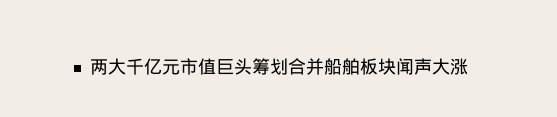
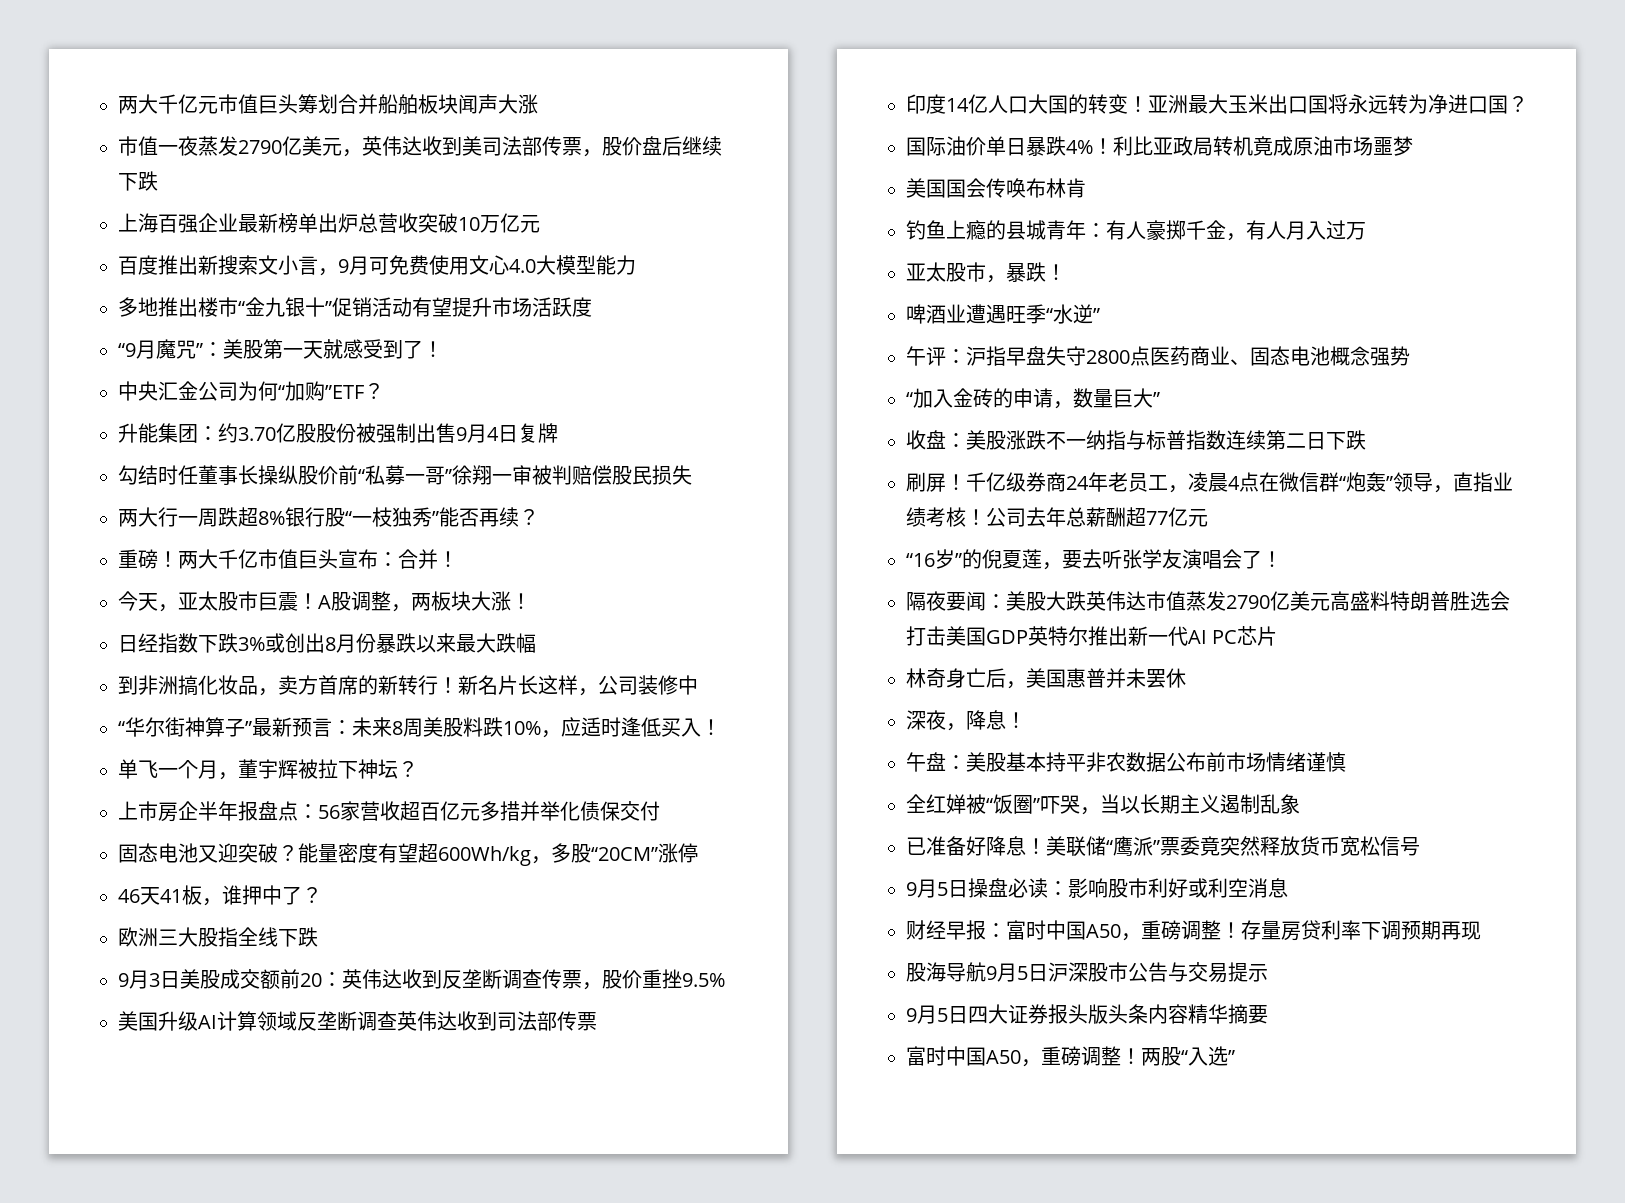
(468, 66) none -> [118,136,722,157] [118,171,158,191] [118,213,540,233] [118,255,636,276] [118,297,592,317] [118,339,443,359] [118,381,384,401] [118,423,558,443] [118,465,692,485] [118,507,539,527] [118,549,458,569] [118,591,531,612] [118,633,536,653] [118,675,698,696] [118,717,721,738] [118,759,418,780] [118,801,660,822] [118,843,698,866] [118,885,322,906] [118,927,318,947] [118,969,725,990] [118,1011,597,1031] [906,94,1528,114] [906,136,1413,156] [906,178,1086,198] [906,220,1366,241] [906,262,1066,283] [906,304,1100,324] [906,346,1410,366] [906,388,1160,409] [906,430,1366,450] [906,472,1513,493] [906,507,1208,527] [906,549,1282,570] [906,591,1510,611] [906,626,1278,646] [906,668,1186,689] [906,710,1026,731] [906,752,1346,772] [906,794,1300,815] [906,836,1420,857] [906,878,1288,898] [906,920,1481,941] [906,962,1268,983] [906,1004,1268,1024] [906,1046,1235,1067] // 市值一夜蒸发2790亿美元，英伟达收到美司法部传票，股价盘后继续下跌 // 上海百强企业最新榜单出炉总营收突破10万亿元 // 百度推出新搜索文小言，9月可免费使用文心4.0大模型能力 // 多地推出楼市“金九银十”促销活动有望提升市场活跃度 // “9月魔咒”：美股第一天就感受到了！ // 中央汇金公司为何“加购”ETF？ // 升能集团：约3.70亿股股份被强制出售9月4日复牌 // 勾结时任董事长操纵股价前“私募一哥”徐翔一审被判赔偿股民损失 // 两大行一周跌超8%银行股“一枝独秀”能否再续？ // 重磅！两大千亿市值巨头宣布：合并！ // 今天，亚太股市巨震！A股调整，两板块大涨！ // 日经指数下跌3%或创出8月份暴跌以来最大跌幅 // 到非洲搞化妆品，卖方首席的新转行！新名片长这样，公司装修中 // “华尔街神算子”最新预言：未来8周美股料跌10%，应适时逢低买入！ // 单飞一个月，董宇辉被拉下神坛？ // 上市房企半年报盘点：56家营收超百亿元多措并举化债保交付 // 固态电池又迎突破？能量密度有望超600Wh/kg，多股“20CM”涨停 // 46天41板，谁押中了？ // 欧洲三大股指全线下跌 // 9月3日美股成交额前20：英伟达收到反垄断调查传票，股价重挫9.5% // 美国升级AI计算领域反垄断调查英伟达收到司法部传票 // 印度14亿人口大国的转变！亚洲最大玉米出口国将永远转为净进口国？ // 国际油价单日暴跌4%！利比亚政局转机竟成原油市场噩梦 // 美国国会传唤布林肯 // 钓鱼上瘾的县城青年：有人豪掷千金，有人月入过万 // 亚太股市，暴跌！ // 啤酒业遭遇旺季“水逆” // 午评：沪指早盘失守2800点医药商业、固态电池概念强势 // “加入金砖的申请，数量巨大” // 收盘：美股涨跌不一纳指与标普指数连续第二日下跌 // 刷屏！千亿级券商24年老员工，凌晨4点在微信群“炮轰”领导，直指业绩考核！公司去年总薪酬超77亿元 // “16岁”的倪夏莲，要去听张学友演唱会了！ // 隔夜要闻：美股大跌英伟达市值蒸发2790亿美元高盛料特朗普胜选会打击美国GDP英特尔推出新一代AI PC芯片 // 林奇身亡后，美国惠普并未罢休 // 深夜，降息！ // 午盘：美股基本持平非农数据公布前市场情绪谨慎 // 全红婵被“饭圈”吓哭，当以长期主义遏制乱象 // 已准备好降息！美联储“鹰派”票委竟突然释放货币宽松信号 // 9月5日操盘必读：影响股市利好或利空消息 // 财经早报：富时中国A50，重磅调整！存量房贷利率下调预期再现 // 股海导航9月5日沪深股市公告与交易提示 // 9月5日四大证券报头版头条内容精华摘要 // 富时中国A50，重磅调整！两股“入选”

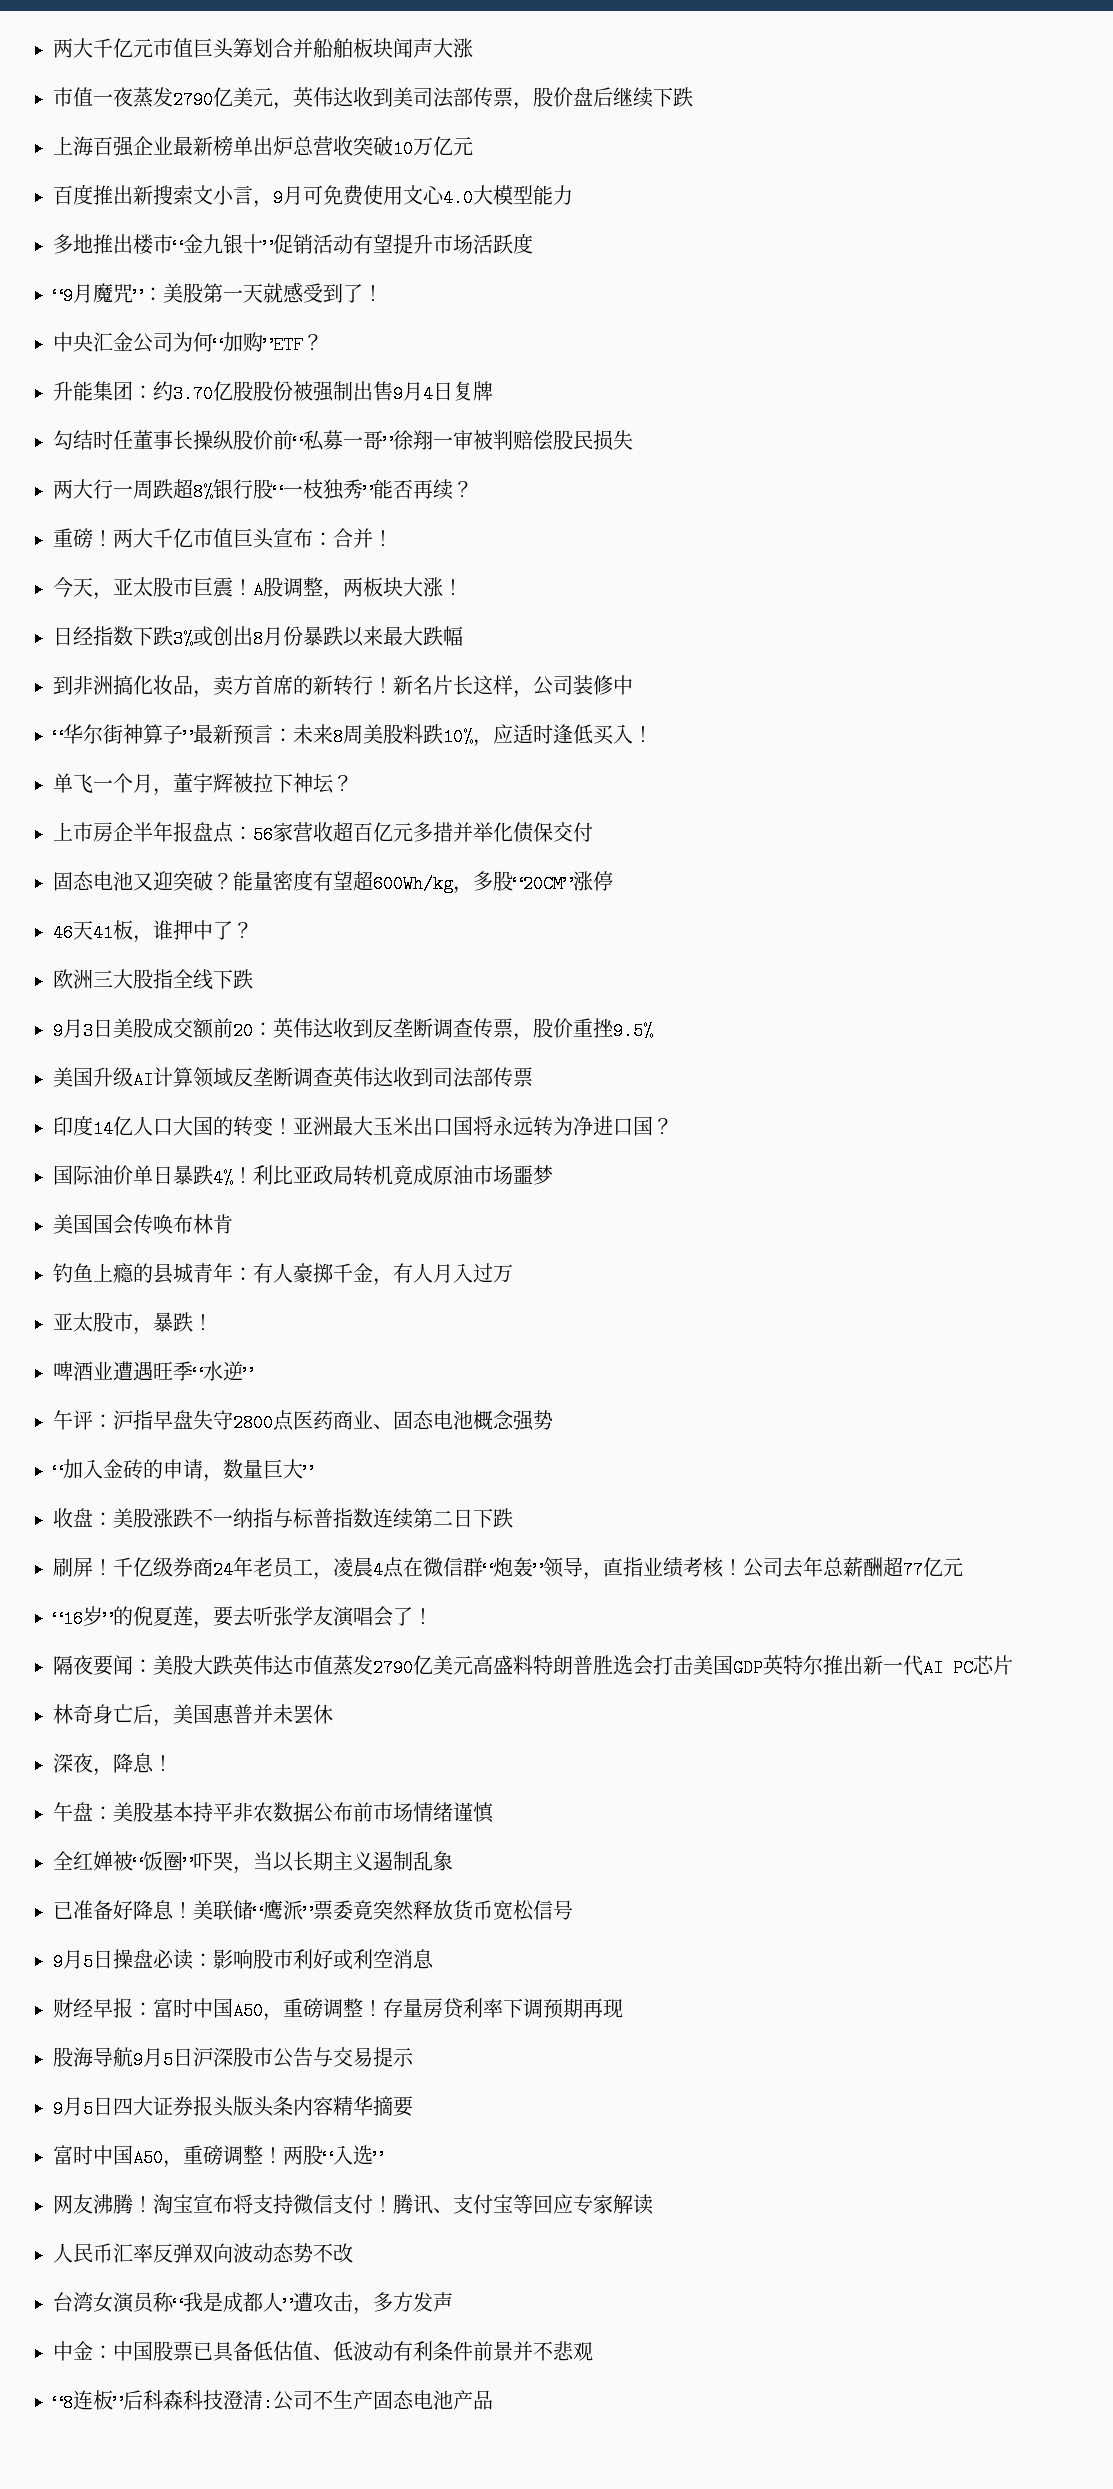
(1235, 1057) none -> [53,2194,653,2215] [53,2243,353,2263] [53,2292,453,2315] [53,2341,593,2362] [53,2390,493,2412] // 网友沸腾！淘宝宣布将支持微信支付！腾讯、支付宝等回应专家解读 // 人民币汇率反弹双向波动态势不改 // 台湾女演员称“我是成都人”遭攻击，多方发声 // 中金：中国股票已具备低估值、低波动有利条件前景并不悲观 // “8连板”后科森科技澄清:公司不生产固态电池产品

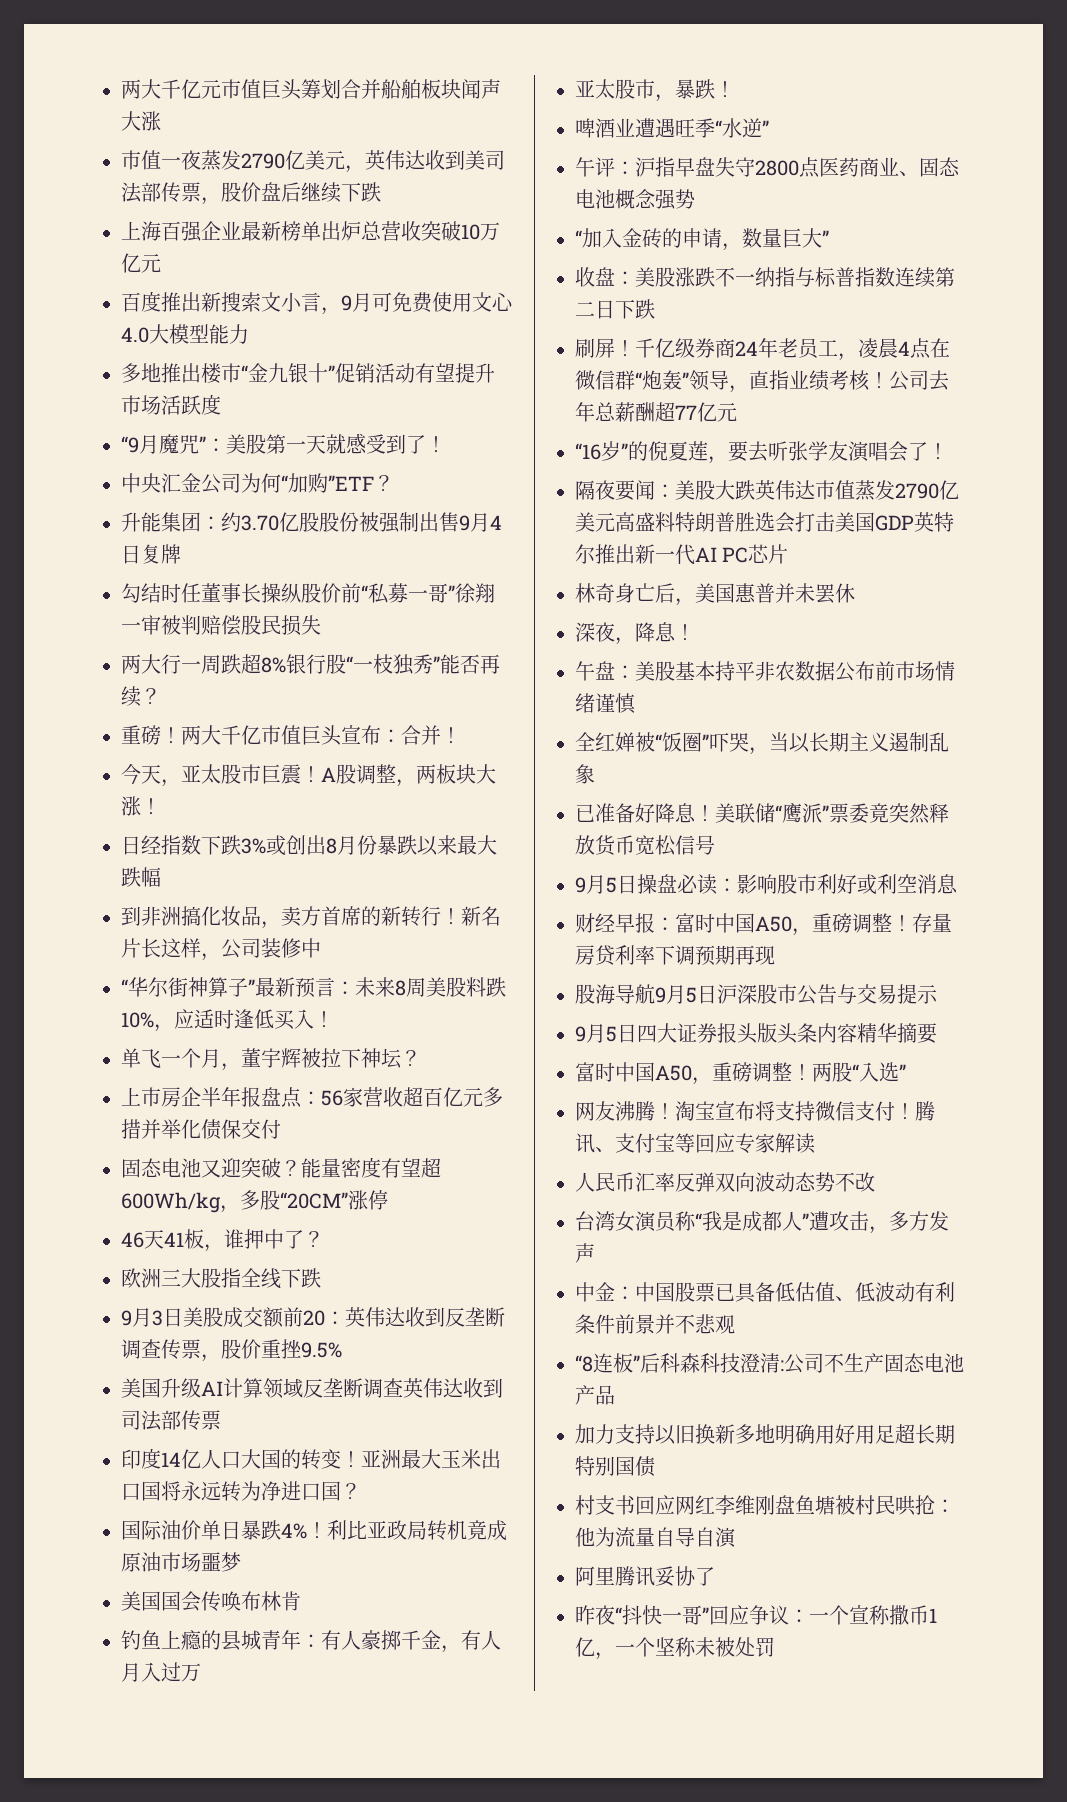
(493, 2400) none -> [575,1424,955,1445] [575,1456,655,1477] [575,1495,955,1516] [575,1527,737,1548] [575,1566,715,1587] [575,1605,937,1625] [575,1637,775,1660] // 加力支持以旧换新多地明确用好用足超长期特别国债 // 村支书回应网红李维刚盘鱼塘被村民哄抢：他为流量自导自演 // 阿里腾讯妥协了 // 昨夜“抖快一哥”回应争议：一个宣称撒币1亿，一个坚称未被处罚

